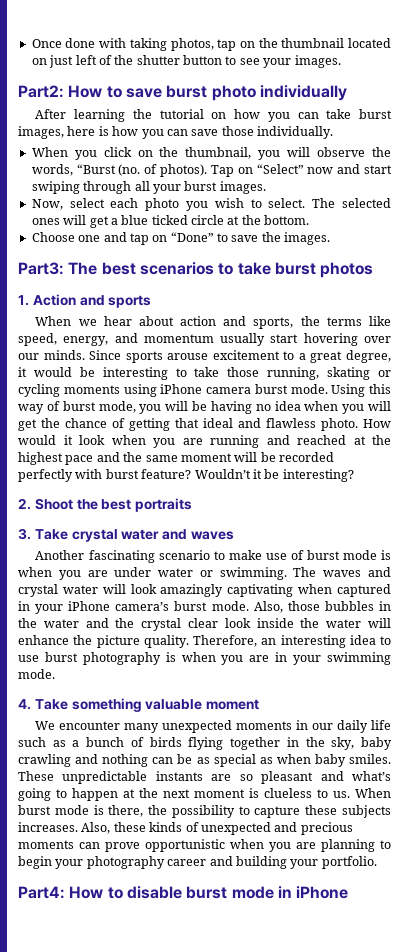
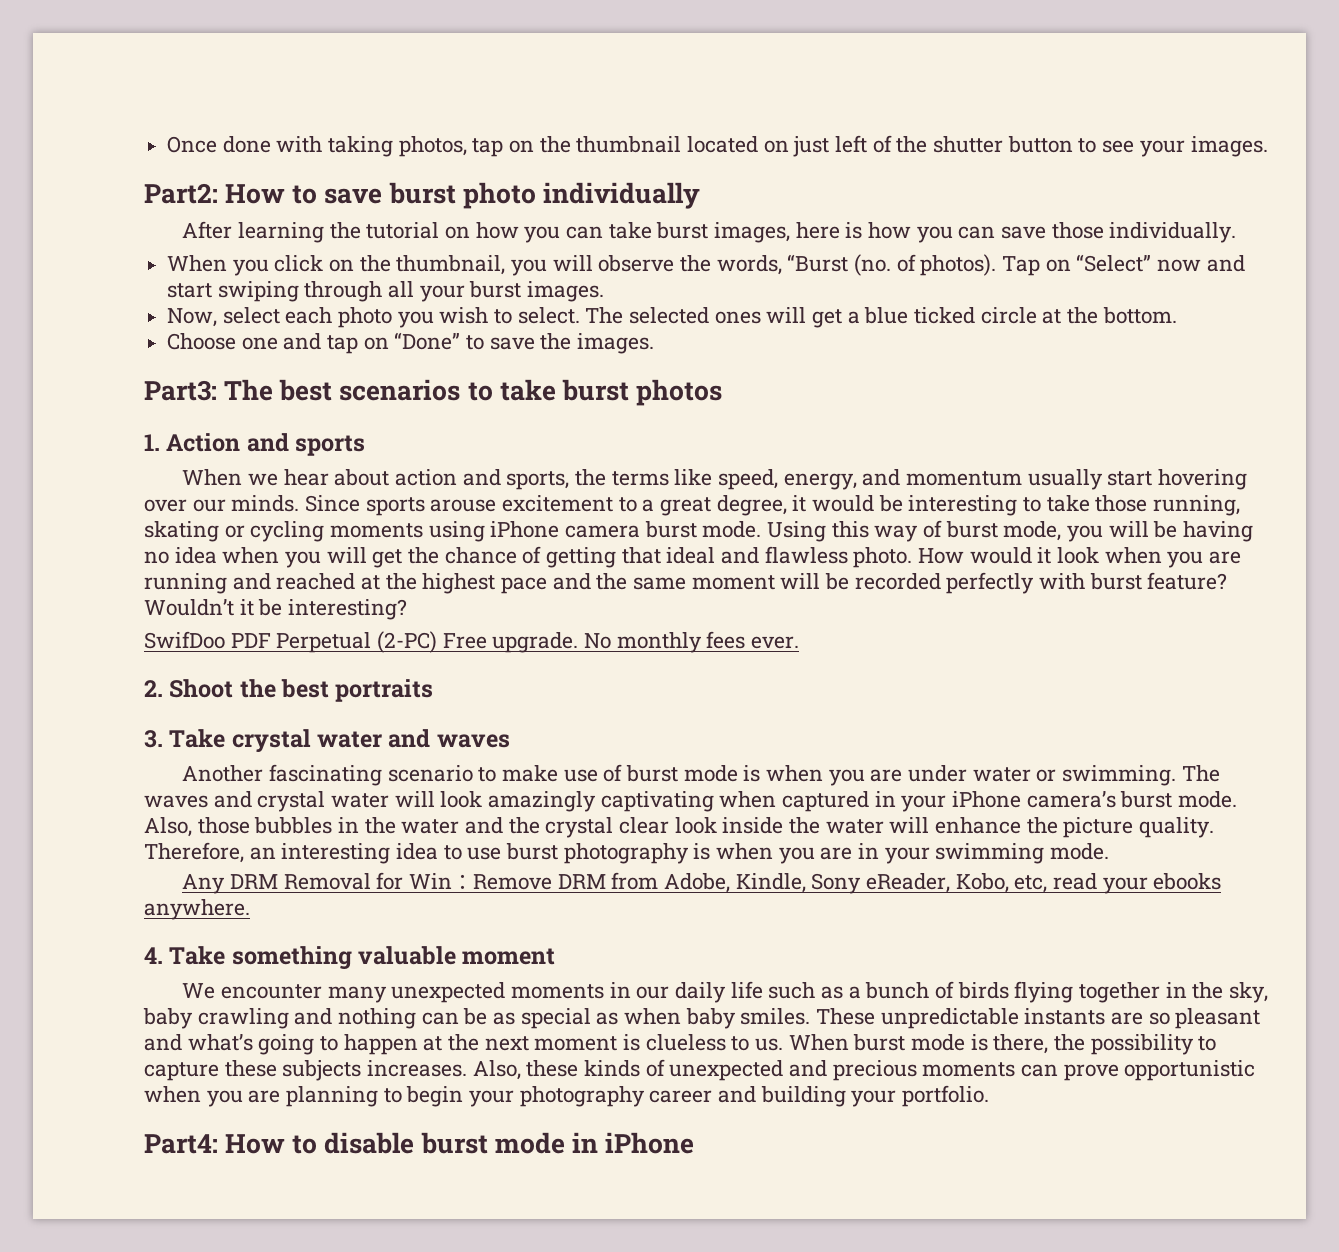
(354, 475) none -> [144,631,800,653] // SwifDoo PDF Perpetual (2-PC) Free upgrade. No monthly fees ever.
(55, 674) none -> [182,872,1222,894] [144,899,250,920] // Any DRM Removal for Win：Remove DRM from Adobe, Kindle, Sony eReader, Kobo, etc, read your ebooks anywhere.

